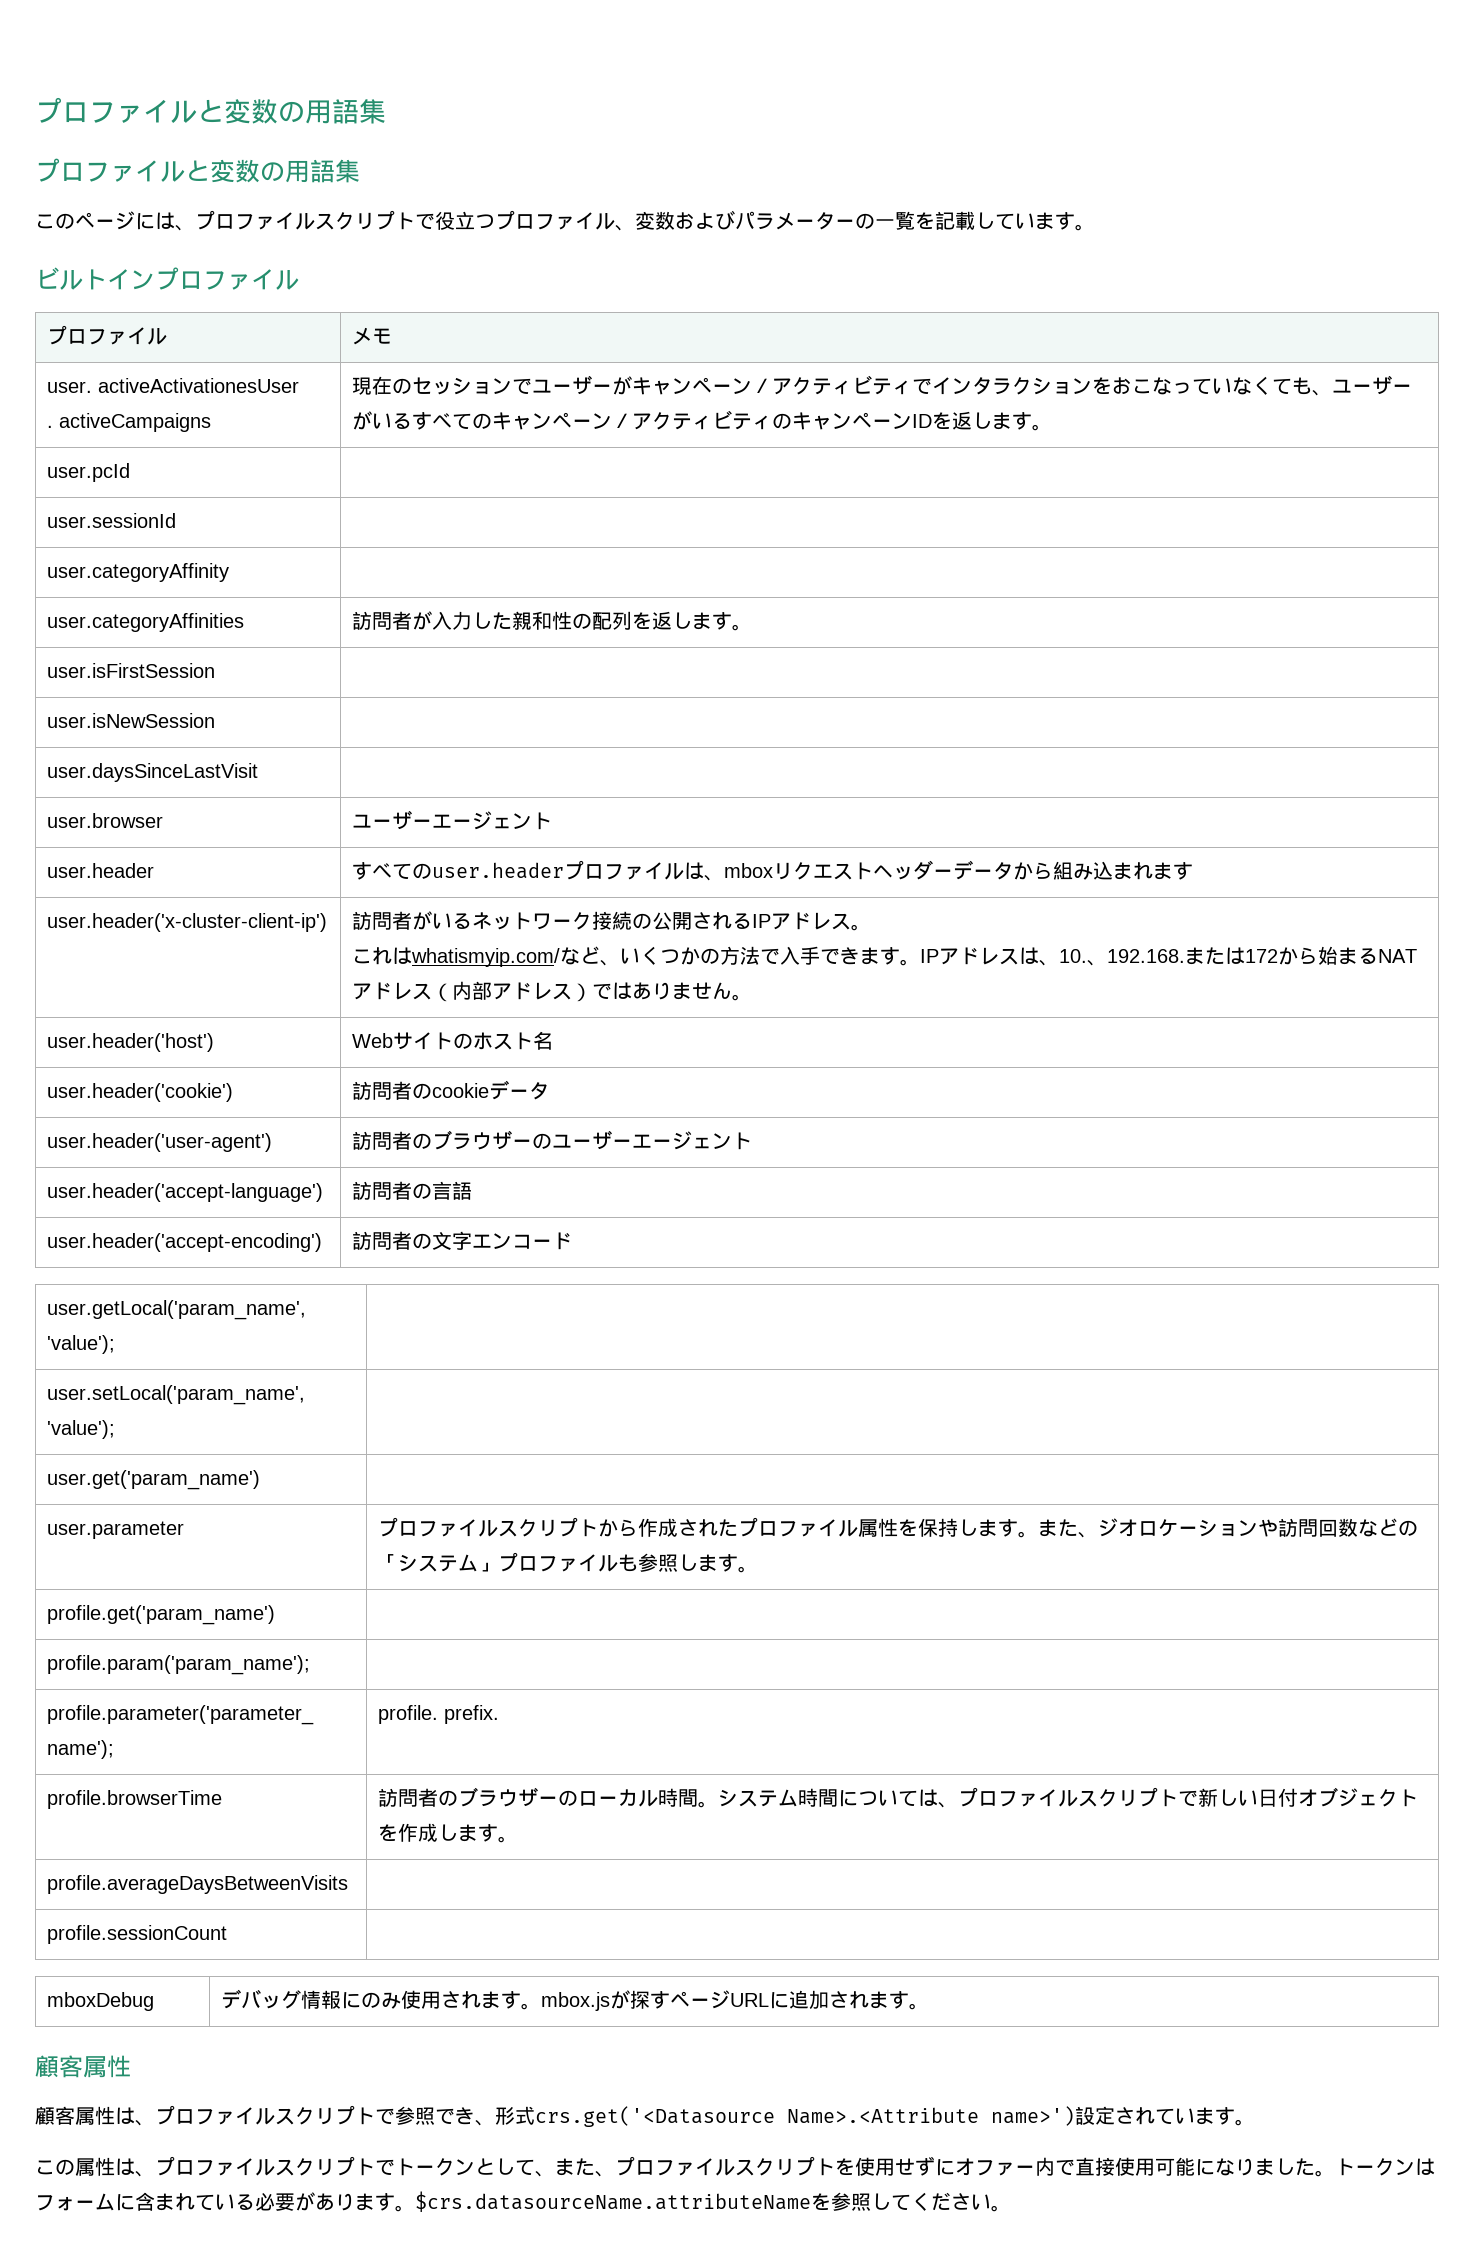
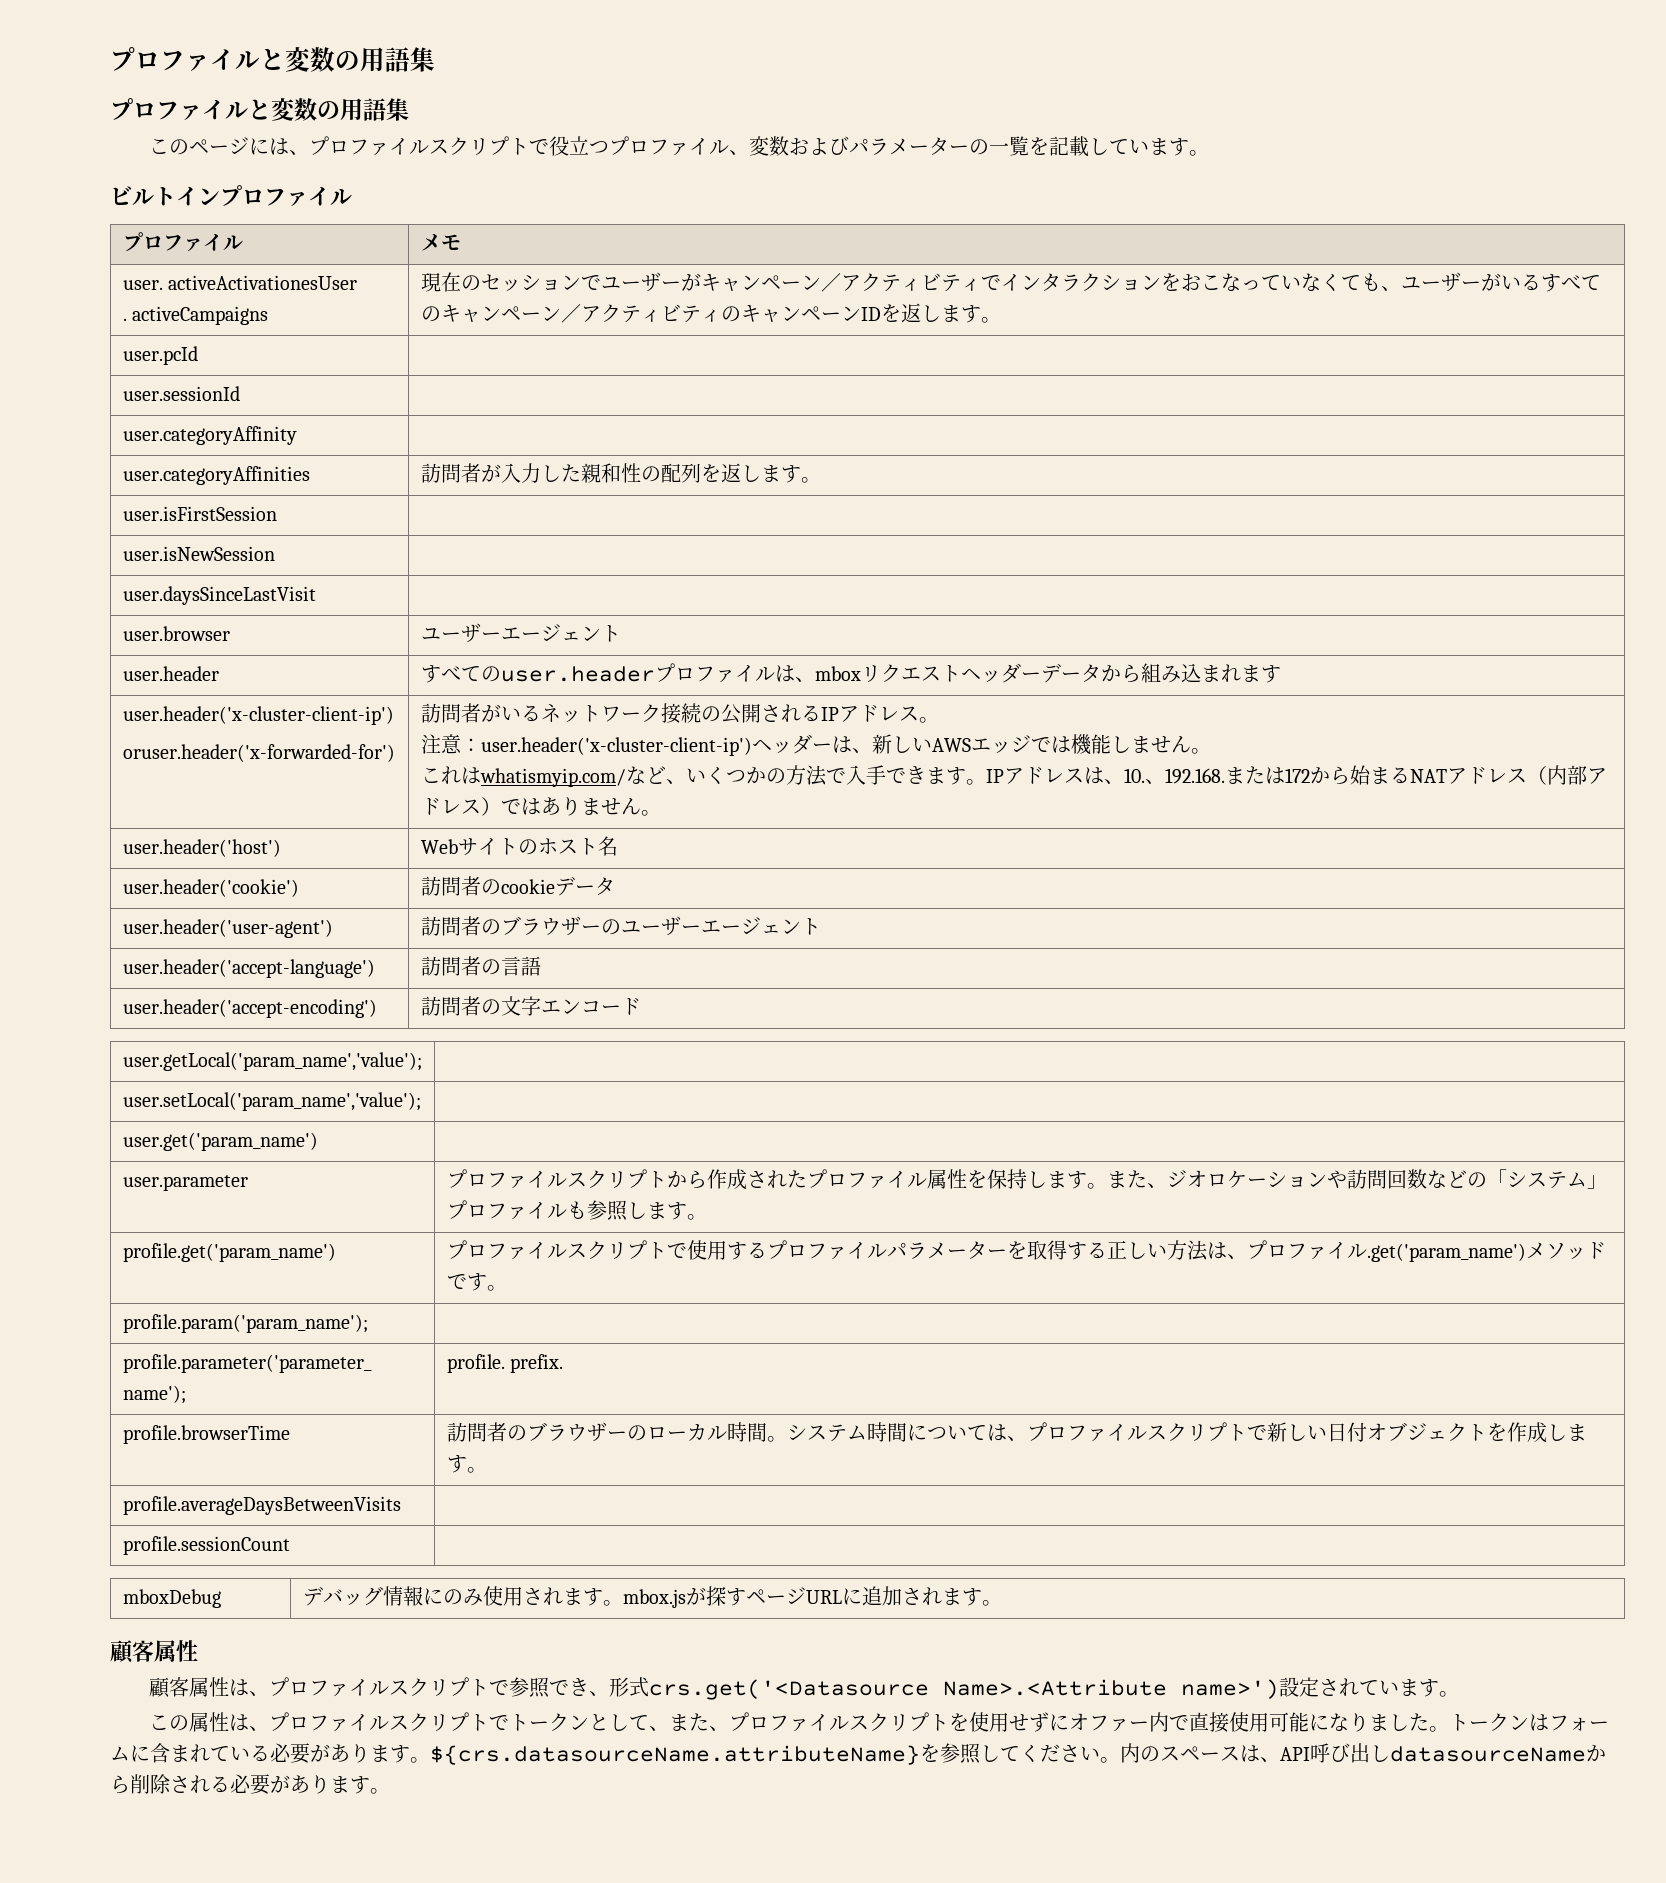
(328, 922) none -> [122,744,395,762] // oruser.header('x-forwarded-for')
(872, 927) none -> [420,734,1211,756] // 注意：user.header('x-cluster-client-ip')ヘッダーは、新しいAWSエッジでは機能しません。
(276, 1615) none -> [446,1240,1606,1262] [446,1273,507,1291] プロファイルスクリプトで使用するプロファイルパラメーターを取得する正しい方法は、プロファイル.get('param_name')メソッドです。
[415,2191,811,2212] $crs.datasourceName.attributeName -> [430,1745,920,1765] ${crs.datasourceName.attributeName}
(1011, 2208) none -> [1120,1743,1606,1763] [110,1774,390,1795] 内のスペースは、API呼び出しdatasourceNameから削除される必要があります。

